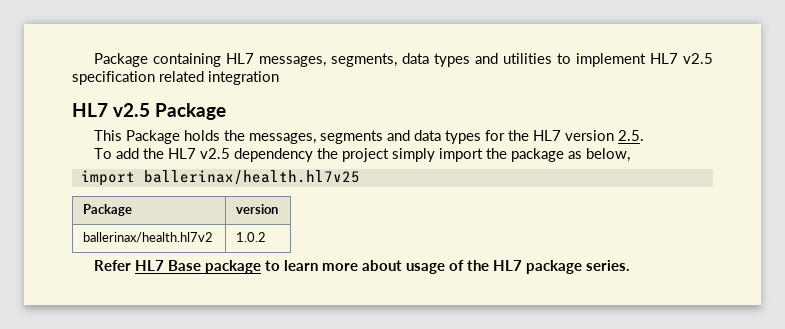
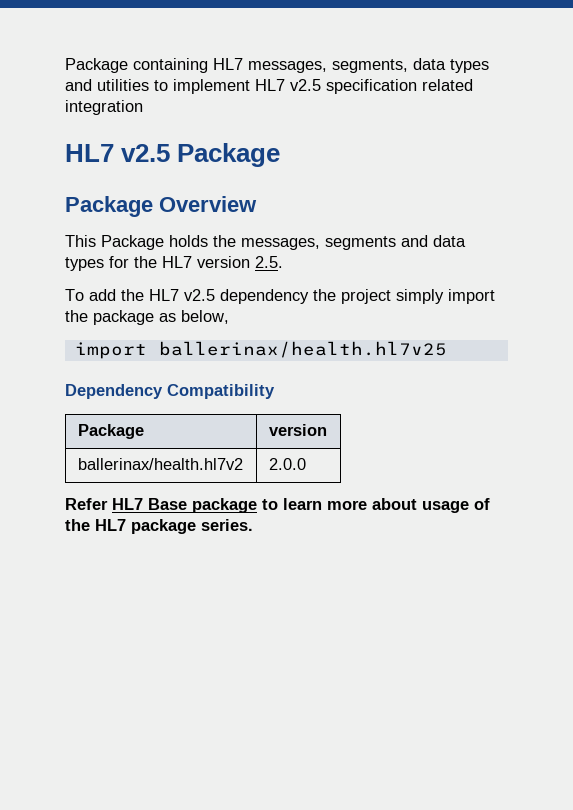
(226, 111) none -> [65,196,257,217] // Package Overview
(360, 177) none -> [65,384,275,399] // Dependency Compatibility
[236,232,267,242] 1.0.2 -> [268,458,306,470] 2.0.0

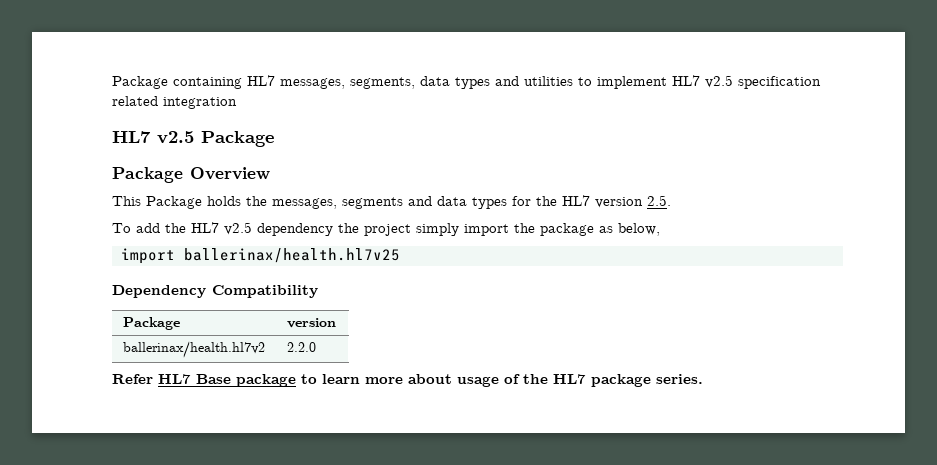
[268,458,306,470] 2.0.0 -> [286,342,316,352] 2.2.0

